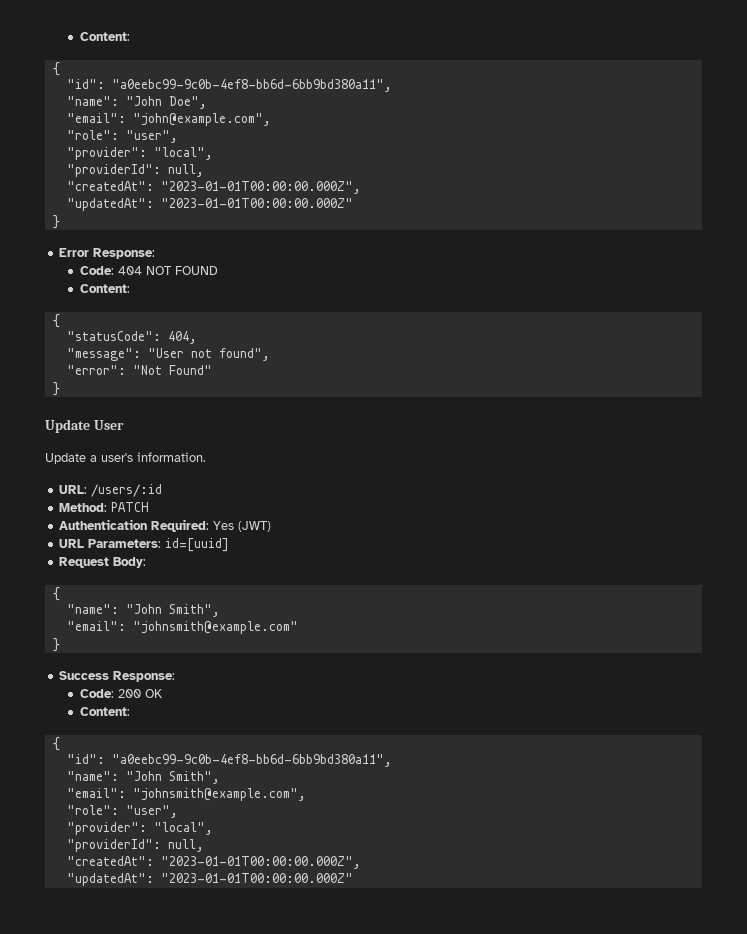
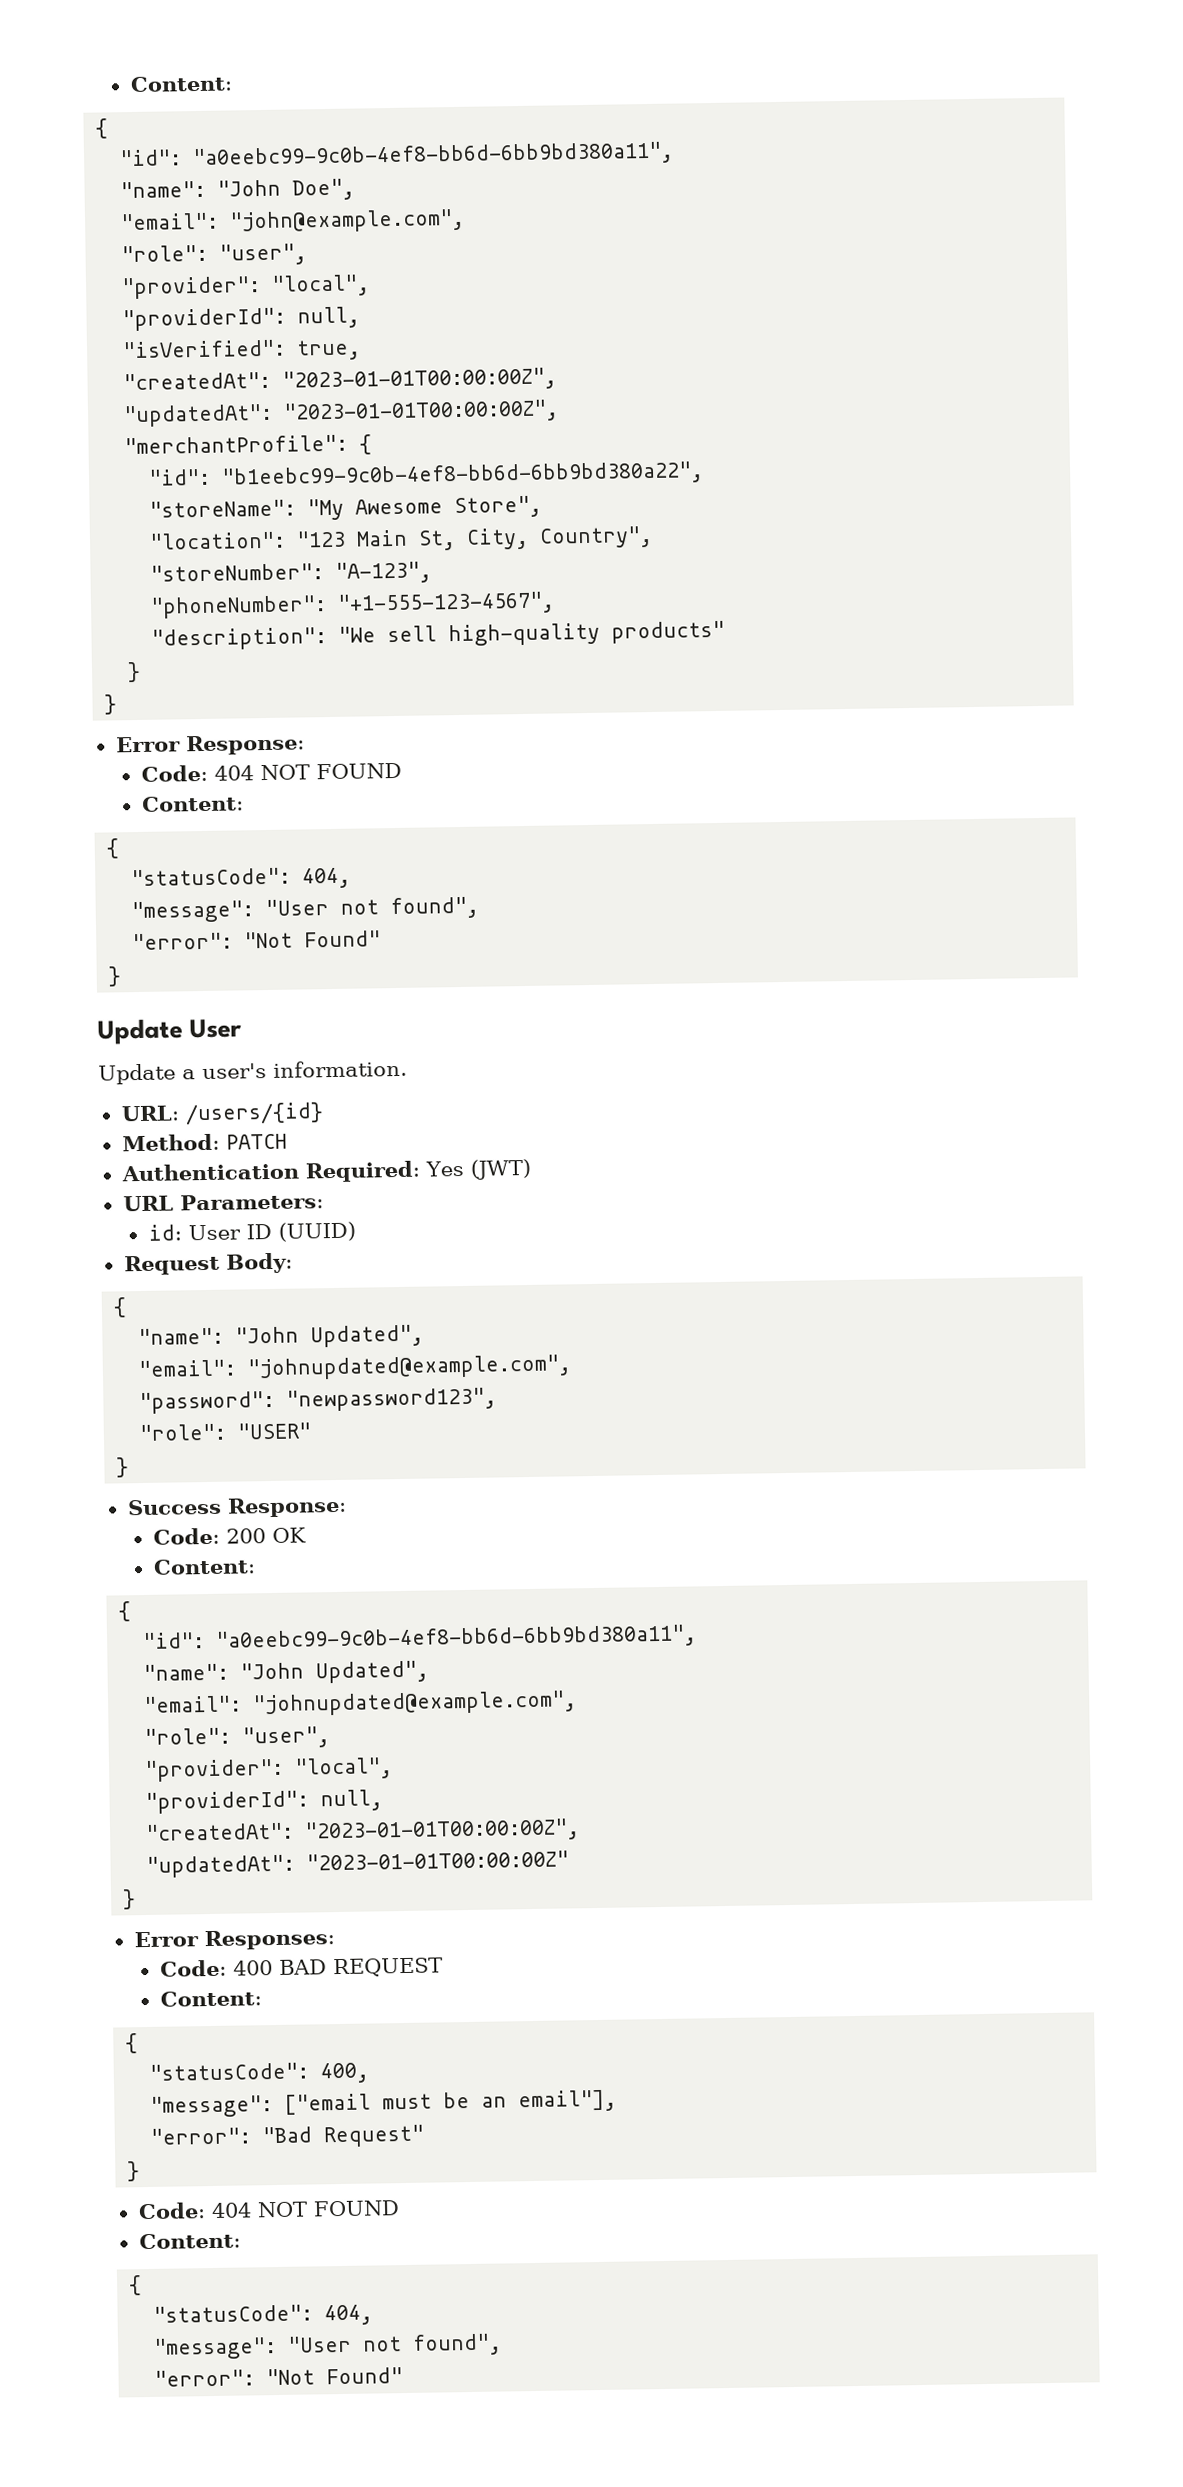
[66,181,361,194] [66,198,353,211] // "createdAt": "2023-01-01T00:00:00.000Z", // "updatedAt": "2023-01-01T00:00:00.000Z" -> [122,339,362,361] [123,367,558,393] [123,399,560,428] [124,434,373,455] [148,461,705,490] [149,495,543,521] [149,525,654,551] [150,561,433,584] [150,591,556,619] [151,620,726,651] [127,661,142,683] // "isVerified": true, // "createdAt": "2023-01-01T00:00:00Z", // "updatedAt": "2023-01-01T00:00:00Z", // "merchantProfile": { // "id": "b1eebc99-9c0b-4ef8-bb6d-6bb9bd380a22", // "storeName": "My Awesome Store", // "location": "123 Main St, City, Country", // "storeNumber": "A-123", // "phoneNumber": "+1-555-123-4567", // "description": "We sell high-quality products" // }
[91,484,163,497] /users/:id -> [184,1102,324,1126] /users/{id}
[165,538,230,552] id=[uuid] -> [147,1221,356,1242] // id: User ID (UUID)
[168,604,220,617] [66,621,298,634] Smith", // "email": "johnsmith@example.com" -> [310,1324,425,1348] [138,1354,573,1381] [139,1387,498,1415] [139,1422,312,1442] Updated", // "email": "johnupdated@example.com", // "password": "newpassword123", // "role": "USER"
[168,771,220,784] [66,788,306,801] [66,805,178,818] [66,822,213,835] [66,839,204,852] [66,856,361,869] [66,873,353,886] Smith", // "email": "johnsmith@example.com", // "role": "user", // "provider": "local", // "providerId": null, // "createdAt": "2023-01-01T00:00:00.000Z", // "updatedAt": "2023-01-01T00:00:00.000Z" -> [315,1660,430,1684] [143,1690,578,1717] [144,1726,331,1749] [144,1757,394,1782] [145,1789,384,1814] [145,1818,581,1844] [146,1850,570,1878] [122,1889,137,1910] [133,1929,335,1951] [159,1957,443,1978] [159,1990,262,2007] [125,2033,139,2054] [149,2062,371,2084] [150,2089,618,2118] [150,2124,425,2148] [127,2161,141,2182] [137,2200,400,2220] [138,2232,241,2250] [128,2275,143,2296] [153,2304,374,2326] [153,2333,503,2360] [154,2367,404,2387] Updated", // "email": "johnupdated@example.com", // "role": "user", // "provider": "local", // "providerId": null, // "createdAt": "2023-01-01T00:00:00Z", // "updatedAt": "2023-01-01T00:00:00Z" // } // Error Responses: // Code: 400 BAD REQUEST // Content: // { // "statusCode": 400, // "message": ["email must be an email"], // "error": "Bad Request" // } // Code: 404 NOT FOUND // Content: // { // "statusCode": 404, // "message": "User not found", // "error": "Not Found"

